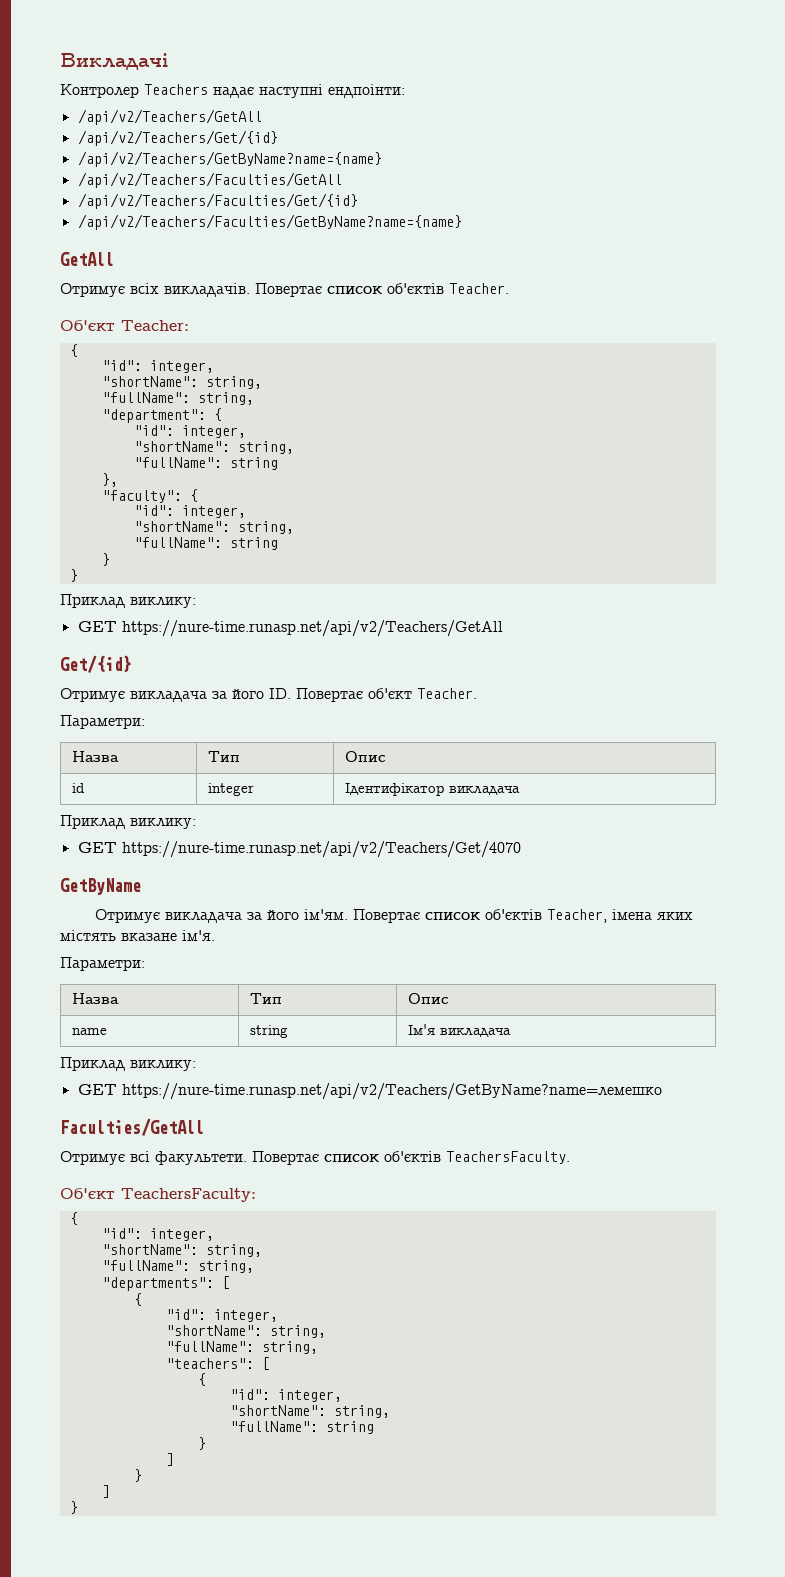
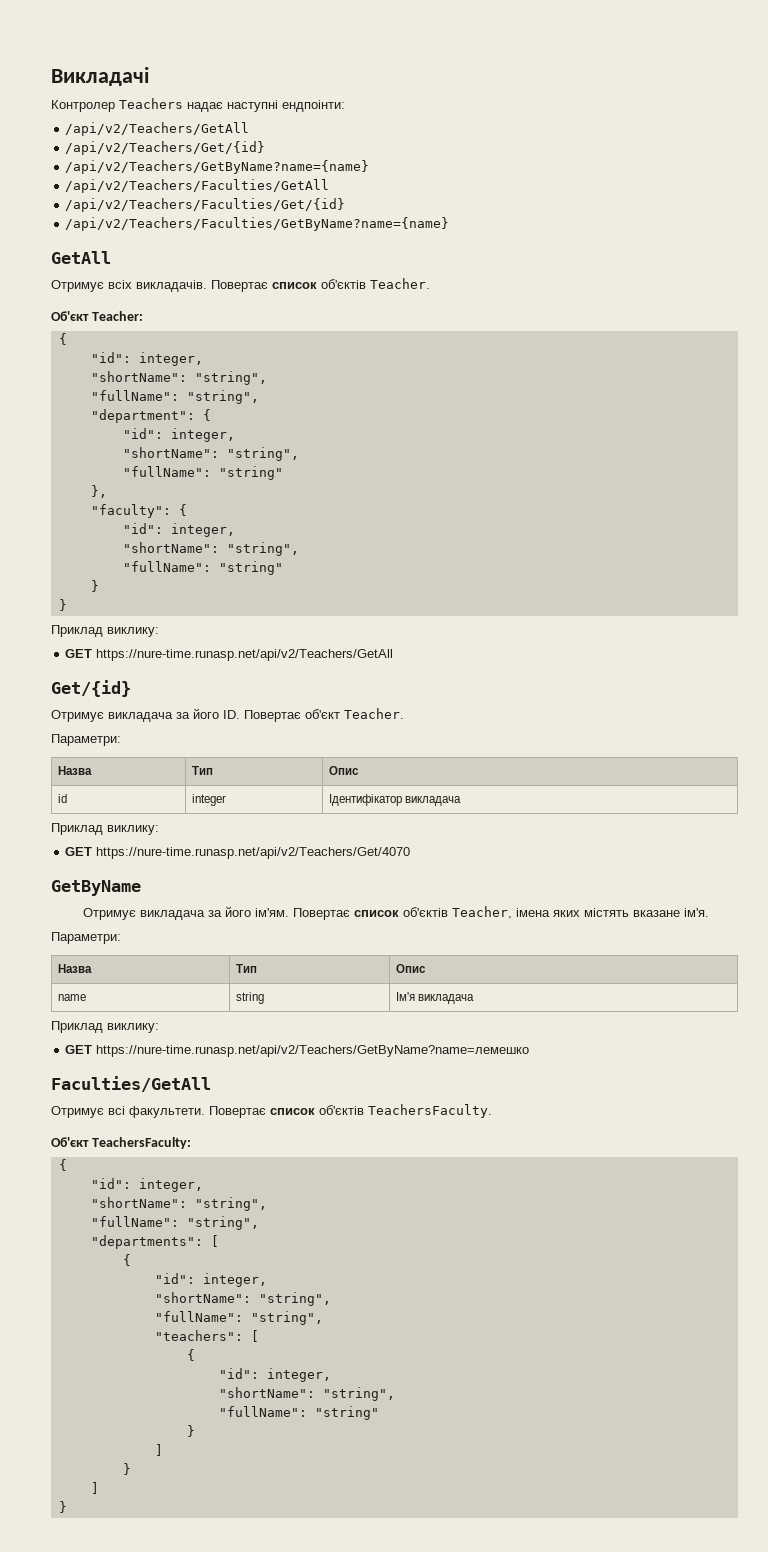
[205,376,262,389] [101,392,254,405] string, // "fullName": string, -> [194,371,267,385] [90,390,259,404] "string", // "fullName": "string",
[237,441,294,454] [133,457,278,470] string, // "fullName": string -> [226,447,299,461] [122,466,283,480] "string", // "fullName": "string"
[237,521,294,534] [133,537,278,550] string, // "fullName": string -> [226,542,299,556] [122,561,283,575] "string", // "fullName": "string"
[205,1244,262,1257] [101,1260,254,1273] string, // "fullName": string, -> [194,1197,267,1211] [90,1216,259,1230] "string", // "fullName": "string",
[269,1325,326,1338] [165,1341,318,1354] string, // "fullName": string, -> [258,1292,331,1306] [154,1311,323,1325] "string", // "fullName": "string",
[333,1405,390,1418] [229,1421,374,1434] string, // "fullName": string -> [322,1387,395,1401] [218,1406,379,1420] "string", // "fullName": "string"

